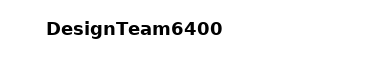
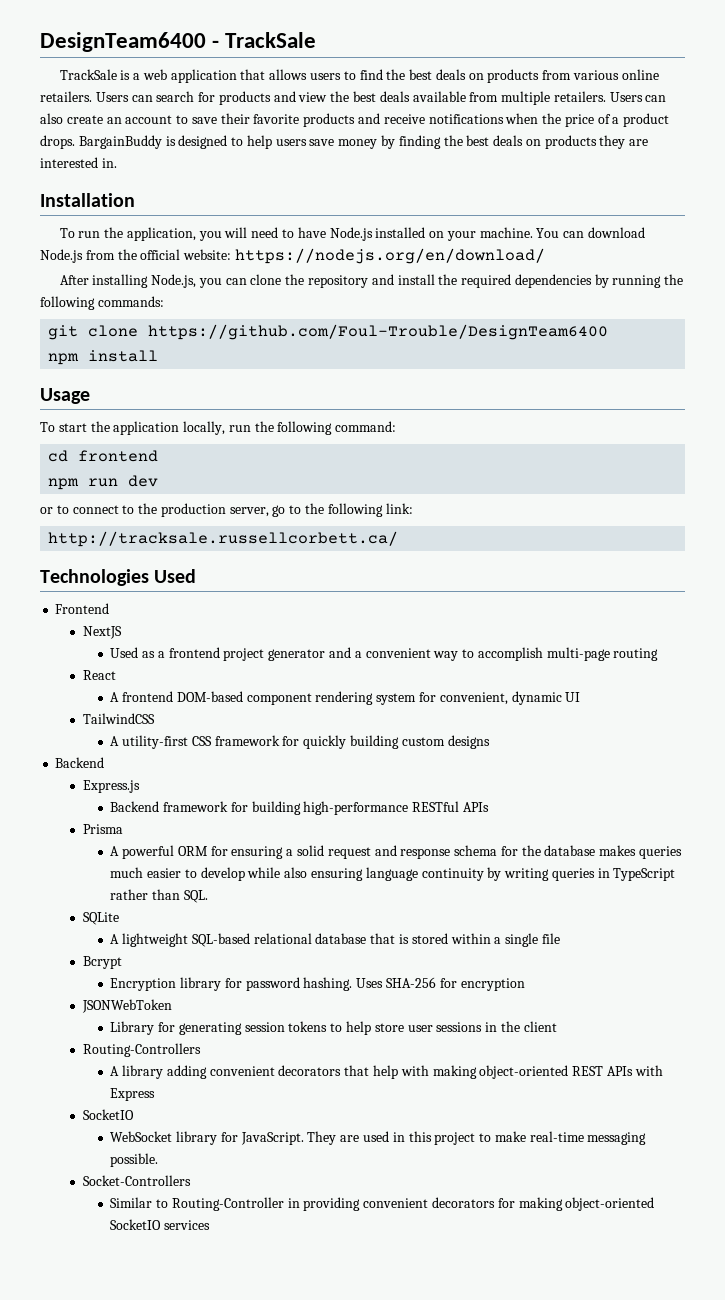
(223, 30) none -> [212,32,317,48] [59,69,659,83] [40,91,667,105] [40,113,670,127] [40,135,649,149] [40,157,117,168] [40,193,135,207] [59,227,645,241] [40,248,545,264] [59,274,684,288] [40,296,164,310] [48,324,609,340] [48,350,159,365] [40,388,90,404] [40,421,397,435] [48,450,159,462] [48,475,159,490] [40,503,413,517] [48,531,399,547] [40,569,197,586] [55,603,110,614] [82,626,122,639] [110,647,659,661] [82,670,116,680] [110,691,581,705] [82,713,155,724] [110,735,490,749] [55,757,105,768] [82,780,140,793] [110,801,489,815] [82,824,123,834] [110,845,682,859] [110,867,676,881] [110,889,208,903] [82,912,119,925] [110,933,560,947] [82,956,122,969] [110,977,525,991] [81,999,172,1013] [110,1021,557,1035] [82,1043,201,1057] [110,1065,663,1079] [110,1088,156,1101] [82,1109,134,1120] [110,1131,647,1145] [110,1153,159,1167] [82,1175,191,1186] [110,1197,655,1211] [110,1219,211,1230] - TrackSale // TrackSale is a web application that allows users to find the best deals on products from various online retailers. Users can search for products and view the best deals available from multiple retailers. Users can also create an account to save their favorite products and receive notifications when the price of a product drops. BargainBuddy is designed to help users save money by finding the best deals on products they are interested in. // Installation // To run the application, you will need to have Node.js installed on your machine. You can download Node.js from the official website: https://nodejs.org/en/download/ // After installing Node.js, you can clone the repository and install the required dependencies by running the following commands: // git clone https://github.com/Foul-Trouble/DesignTeam6400 // npm install // Usage // To start the application locally, run the following command: // cd frontend // npm run dev // or to connect to the production server, go to the following link: // http://tracksale.russellcorbett.ca/ // Technologies Used // Frontend // NextJS // Used as a frontend project generator and a convenient way to accomplish multi-page routing // React // A frontend DOM-based component rendering system for convenient, dynamic UI // TailwindCSS // A utility-first CSS framework for quickly building custom designs // Backend // Express.js // Backend framework for building high-performance RESTful APIs // Prisma // A powerful ORM for ensuring a solid request and response schema for the database makes queries much easier to develop while also ensuring language continuity by writing queries in TypeScript rather than SQL. // SQLite // A lightweight SQL-based relational database that is stored within a single file // Bcrypt // Encryption library for password hashing. Uses SHA-256 for encryption // JSONWebToken // Library for generating session tokens to help store user sessions in the client // Routing-Controllers // A library adding convenient decorators that help with making object-oriented REST APIs with Express // SocketIO // WebSocket library for JavaScript. They are used in this project to make real-time messaging possible. // Socket-Controllers // Similar to Routing-Controller in providing convenient decorators for making object-oriented SocketIO services

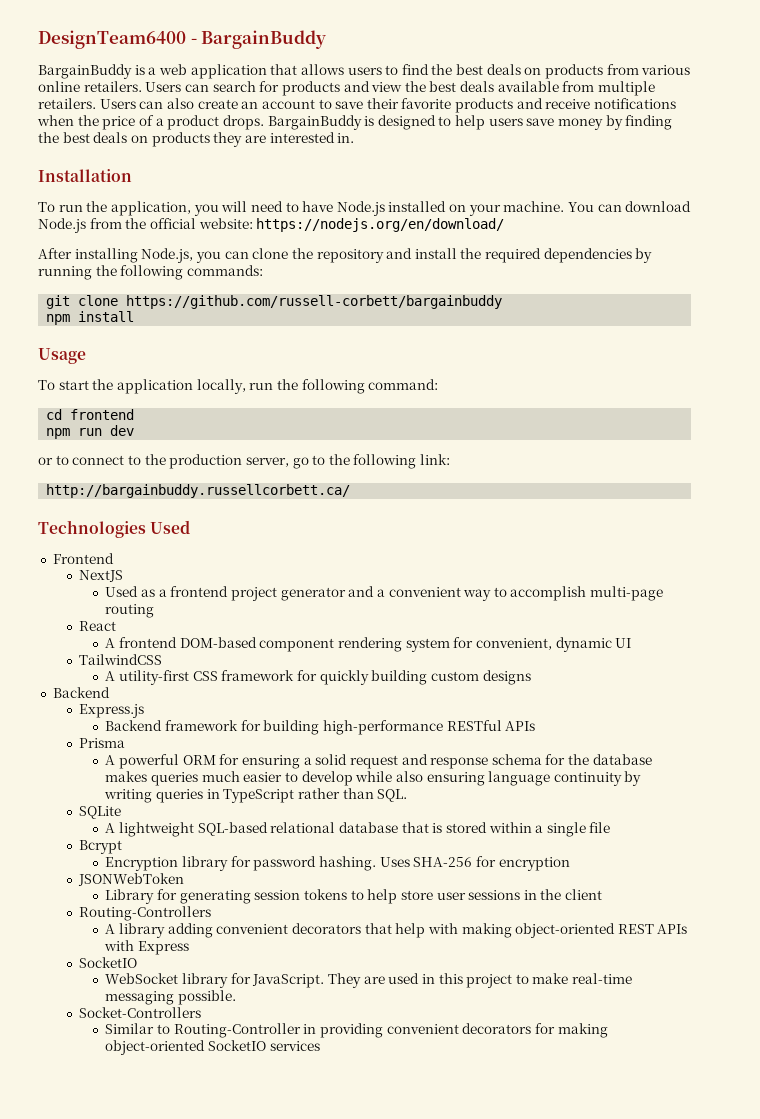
[225,32,317,48] [59,69,117,80] TrackSale // TrackSale -> [201,30,327,49] [38,64,132,79] BargainBuddy // BargainBuddy
[148,324,609,340] https://github.com/Foul-Trouble/DesignTeam6400 -> [126,295,503,309] https://github.com/russell-corbett/bargainbuddy
[48,531,399,547] http://tracksale.russellcorbett.ca/ -> [46,484,351,498] http://bargainbuddy.russellcorbett.ca/

